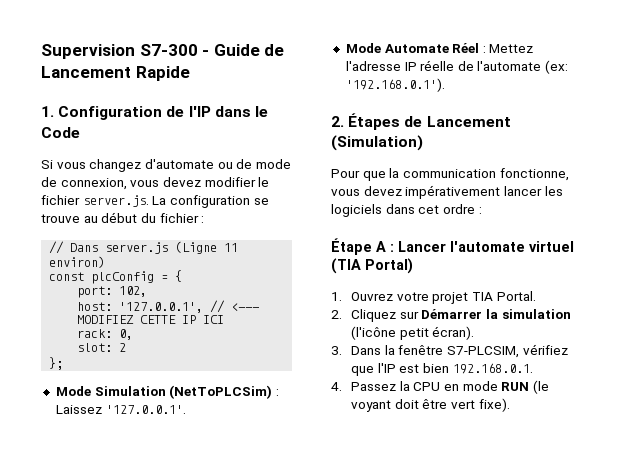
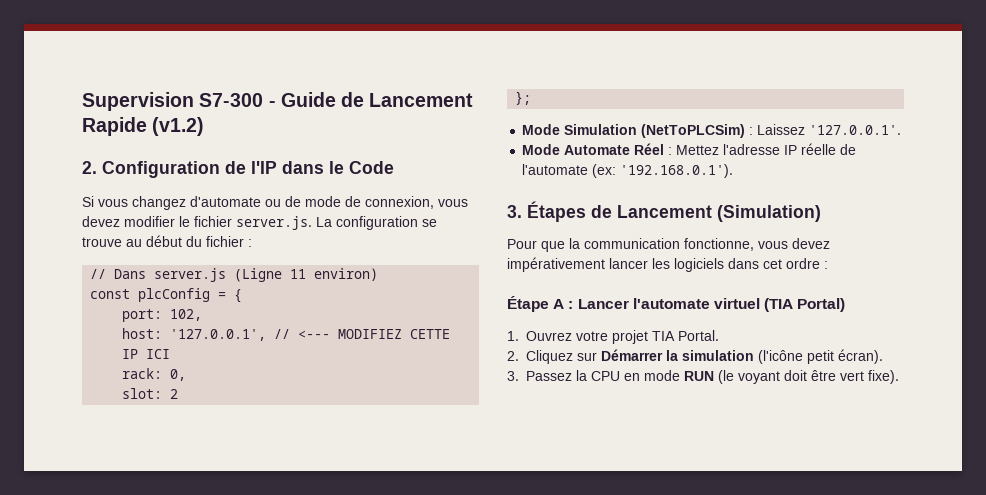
[41,106,54,117] // 1. -> [152,117,205,136] [82,161,97,174] (v1.2) // 2.
[331,116,344,127] 2. -> [507,205,522,218] 3.
[351,344,568,358] [351,363,533,376] [331,382,342,391] Dans la fenêtre S7-PLCSIM, vérifiez que l'IP est bien 192.168.0.1. // 4. -> (519, 376) none

